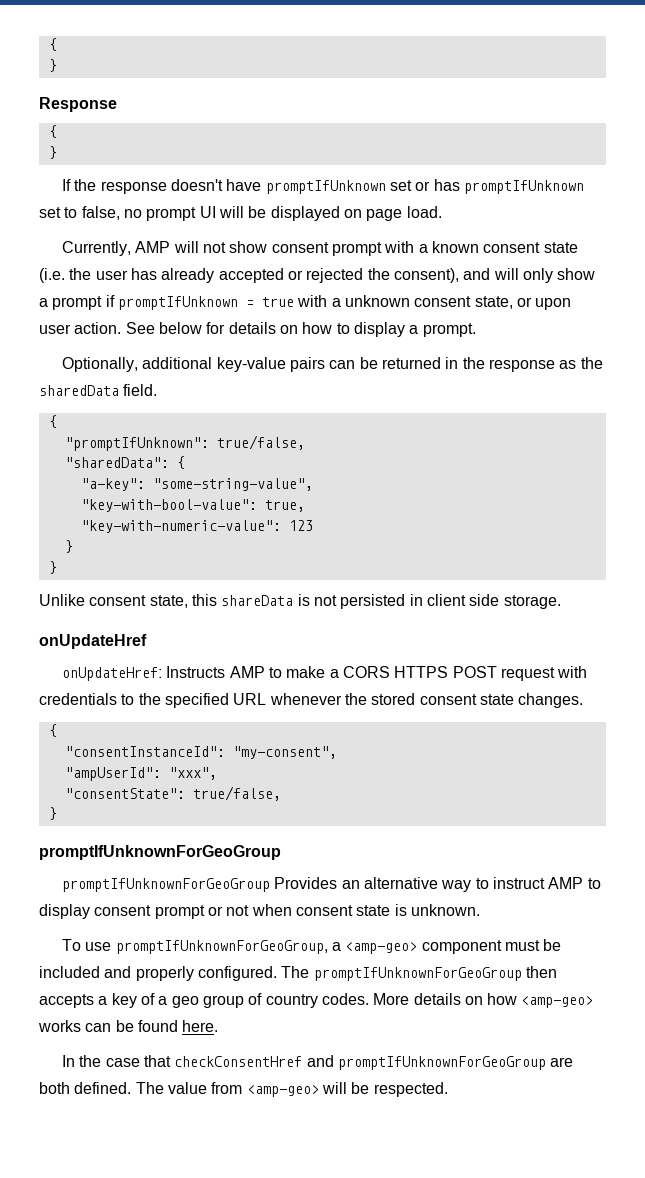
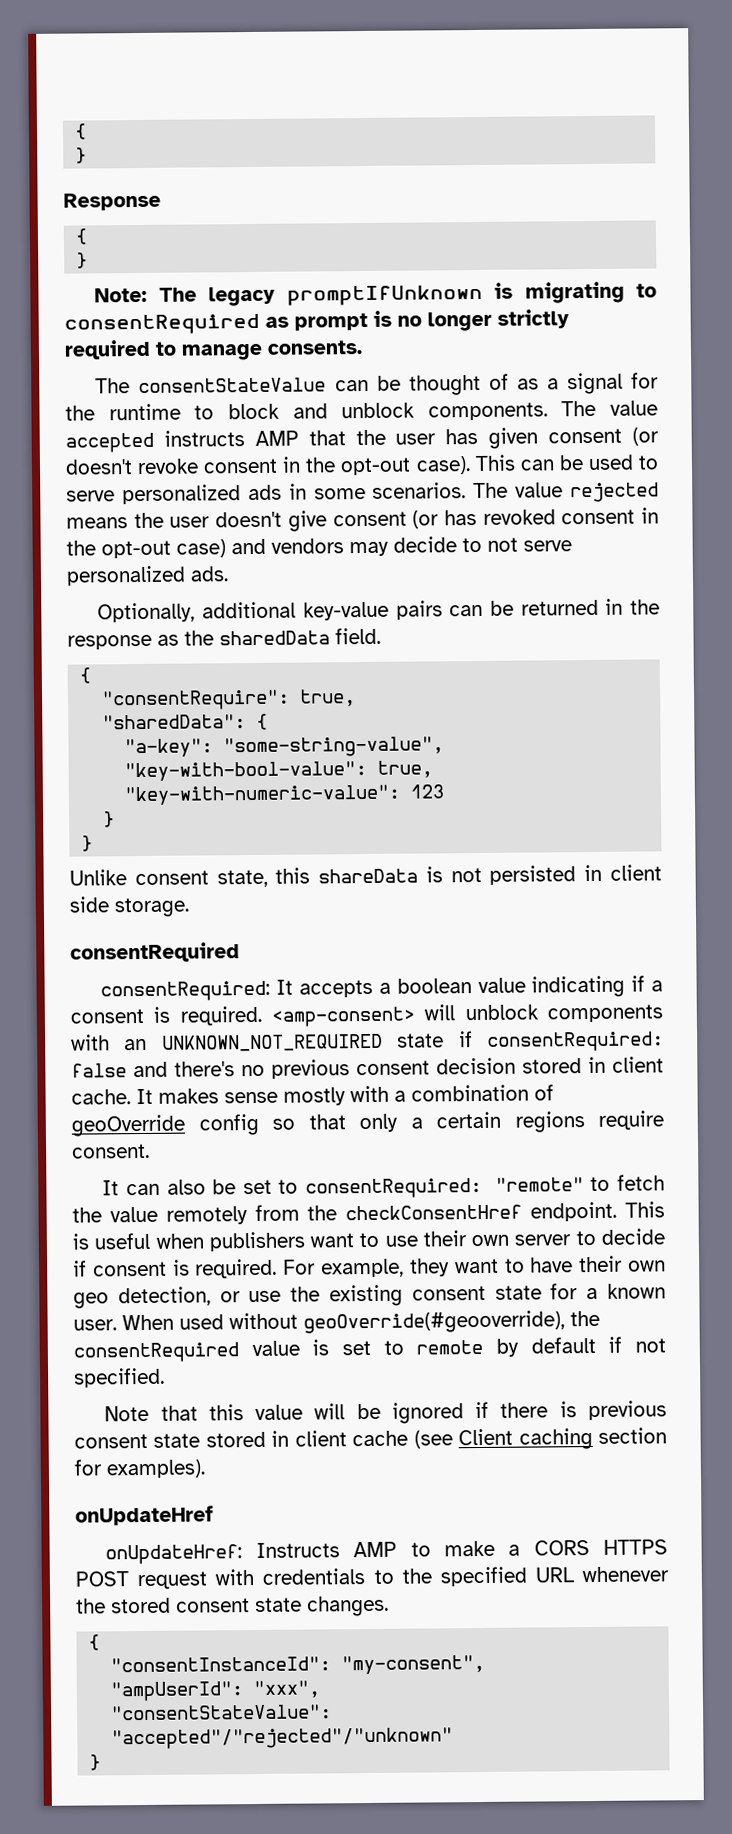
[62,179,584,194] [39,206,442,221] [62,241,578,256] [39,268,596,283] [39,295,572,310] [39,322,476,337] If the response doesn't have promptIfUnknown set or has promptIfUnknown set to false, no prompt UI will be displayed on page load. // Currently, AMP will not show consent prompt with a known consent state (i.e. the user has already accepted or rejected the consent), and will only show a prompt if promptIfUnknown = true with a unknown consent state, or upon user action. See below for details on how to display a prompt. -> [94,281,658,307] [64,309,569,335] [64,339,362,361] [95,372,660,396] [65,400,658,421] [65,427,660,453] [65,454,659,476] [66,482,659,505] [66,507,659,532] [66,536,572,559] [66,565,229,586] Note: The legacy promptIfUnknown is migrating to consentRequired as prompt is no longer strictly required to manage consents. // The consentStateValue can be thought of as a signal for the runtime to block and unblock components. The value accepted instructs AMP that the user has given consent (or doesn't revoke consent in the opt-out case). This can be used to serve personalized ads in some scenarios. The value rejected means the user doesn't give consent (or has revoked consent in the opt-out case) and vendors may decide to not serve personalized ads.
[64,435,305,451] "promptIfUnknown": true/false, -> [101,689,357,711] "consentRequire": true,
(561, 602) none -> [70,942,240,963] [100,975,663,1002] [70,1004,663,1027] [71,1031,664,1052] [71,1056,664,1079] [71,1084,554,1106] [71,1110,664,1137] [72,1143,150,1159] [102,1174,666,1199] [72,1201,665,1225] [72,1228,665,1252] [73,1255,666,1279] [73,1283,666,1309] [73,1310,600,1334] [73,1336,666,1363] [74,1367,165,1388] [104,1400,667,1424] [74,1427,668,1450] [74,1459,205,1479] // consentRequired // consentRequired: It accepts a boolean value indicating if a consent is required. <amp-consent> will unblock components with an UNKNOWN_NOT_REQUIRED state if consentRequired: false and there's no previous consent decision stored in client cache. It makes sense mostly with a combination of geoOverride config so that only a certain regions require consent. // It can also be set to consentRequired: "remote" to fetch the value remotely from the checkConsentHref endpoint. This is useful when publishers want to use their own server to decide if consent is required. For example, they want to have their own geo detection, or use the existing consent state for a known user. When used without geoOverride(#geooverride), the consentRequired value is set to remote by default if not specified. // Note that this value will be ignored if there is previous consent state stored in client cache (see Client caching section for examples).
[64,786,281,801] [48,807,57,820] [39,845,281,860] [62,877,601,892] [39,904,480,919] [62,939,562,954] [39,966,557,981] [39,993,594,1008] [38,1020,219,1032] [62,1055,574,1070] [39,1082,448,1097] "consentState": true/false, // } // promptIfUnknownForGeoGroup // promptIfUnknownForGeoGroup Provides an alternative way to instruct AMP to display consent prompt or not when consent state is unknown. // To use promptIfUnknownForGeoGroup, a <amp-geo> component must be included and properly configured. The promptIfUnknownForGeoGroup then accepts a key of a geo group of country codes. More details on how <amp-geo> works can be found here. // In the case that checkConsentHref and promptIfUnknownForGeoGroup are both defined. The value from <amp-geo> will be respected. -> [111,1704,333,1721] [111,1727,454,1750] [89,1754,102,1771] "consentStateValue": "accepted"/"rejected"/"unknown" // }

